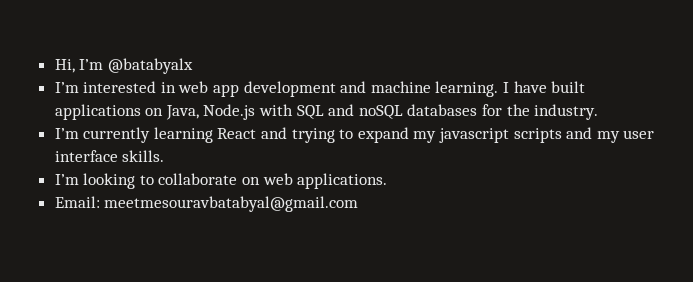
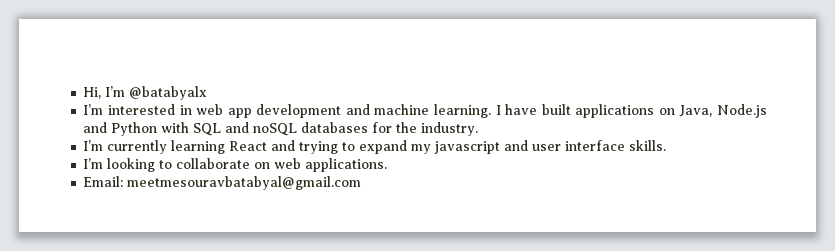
(256, 112) none -> [83,122,158,136] and Python
[513,127,620,143] scripts and my -> [504,140,529,151] and

